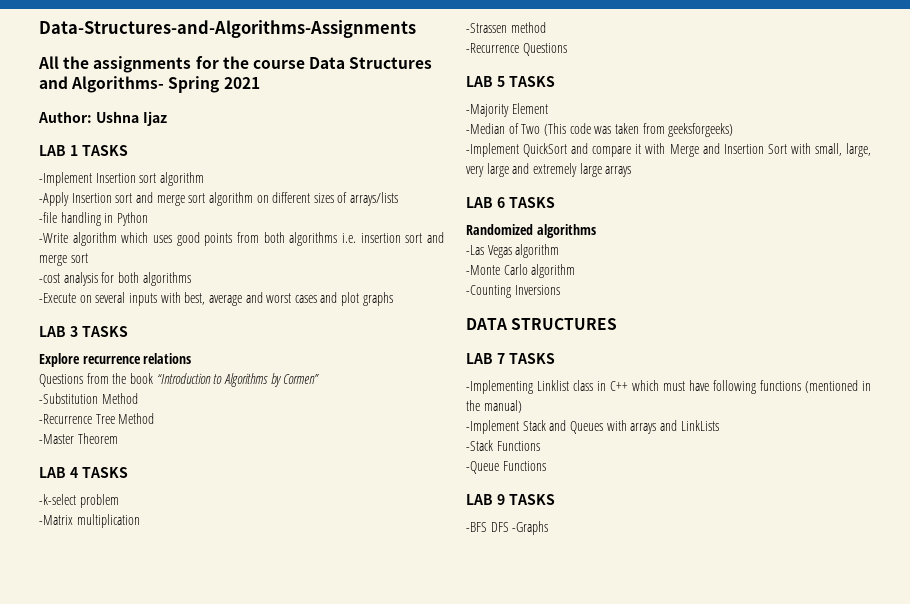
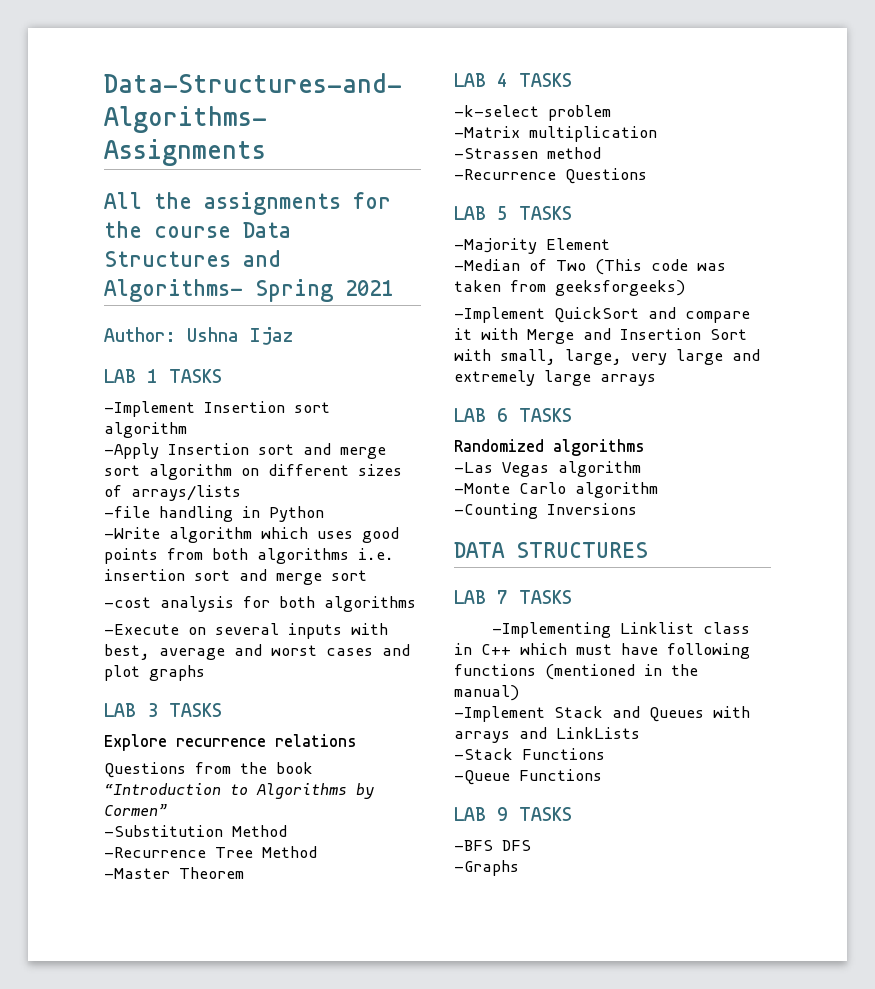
(509, 527) none -> (531, 845) //

